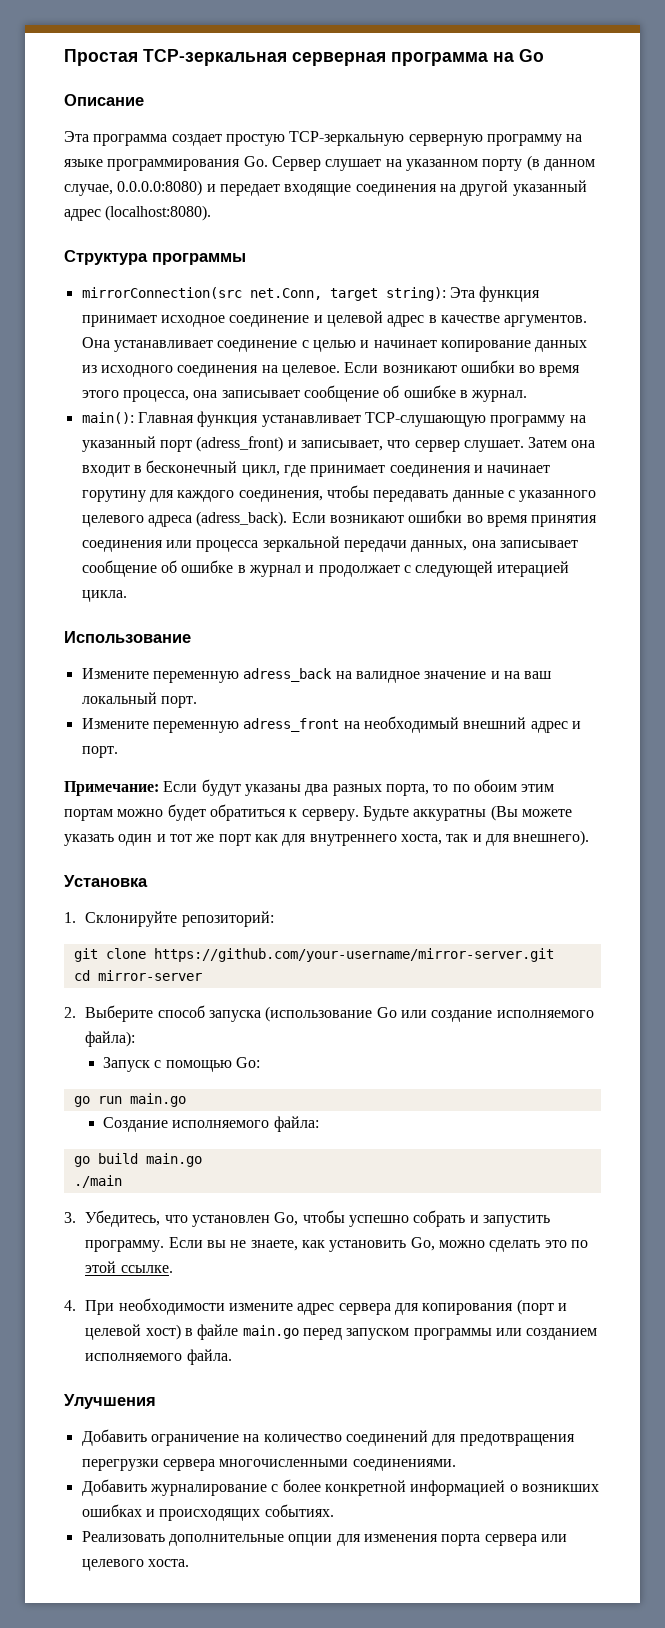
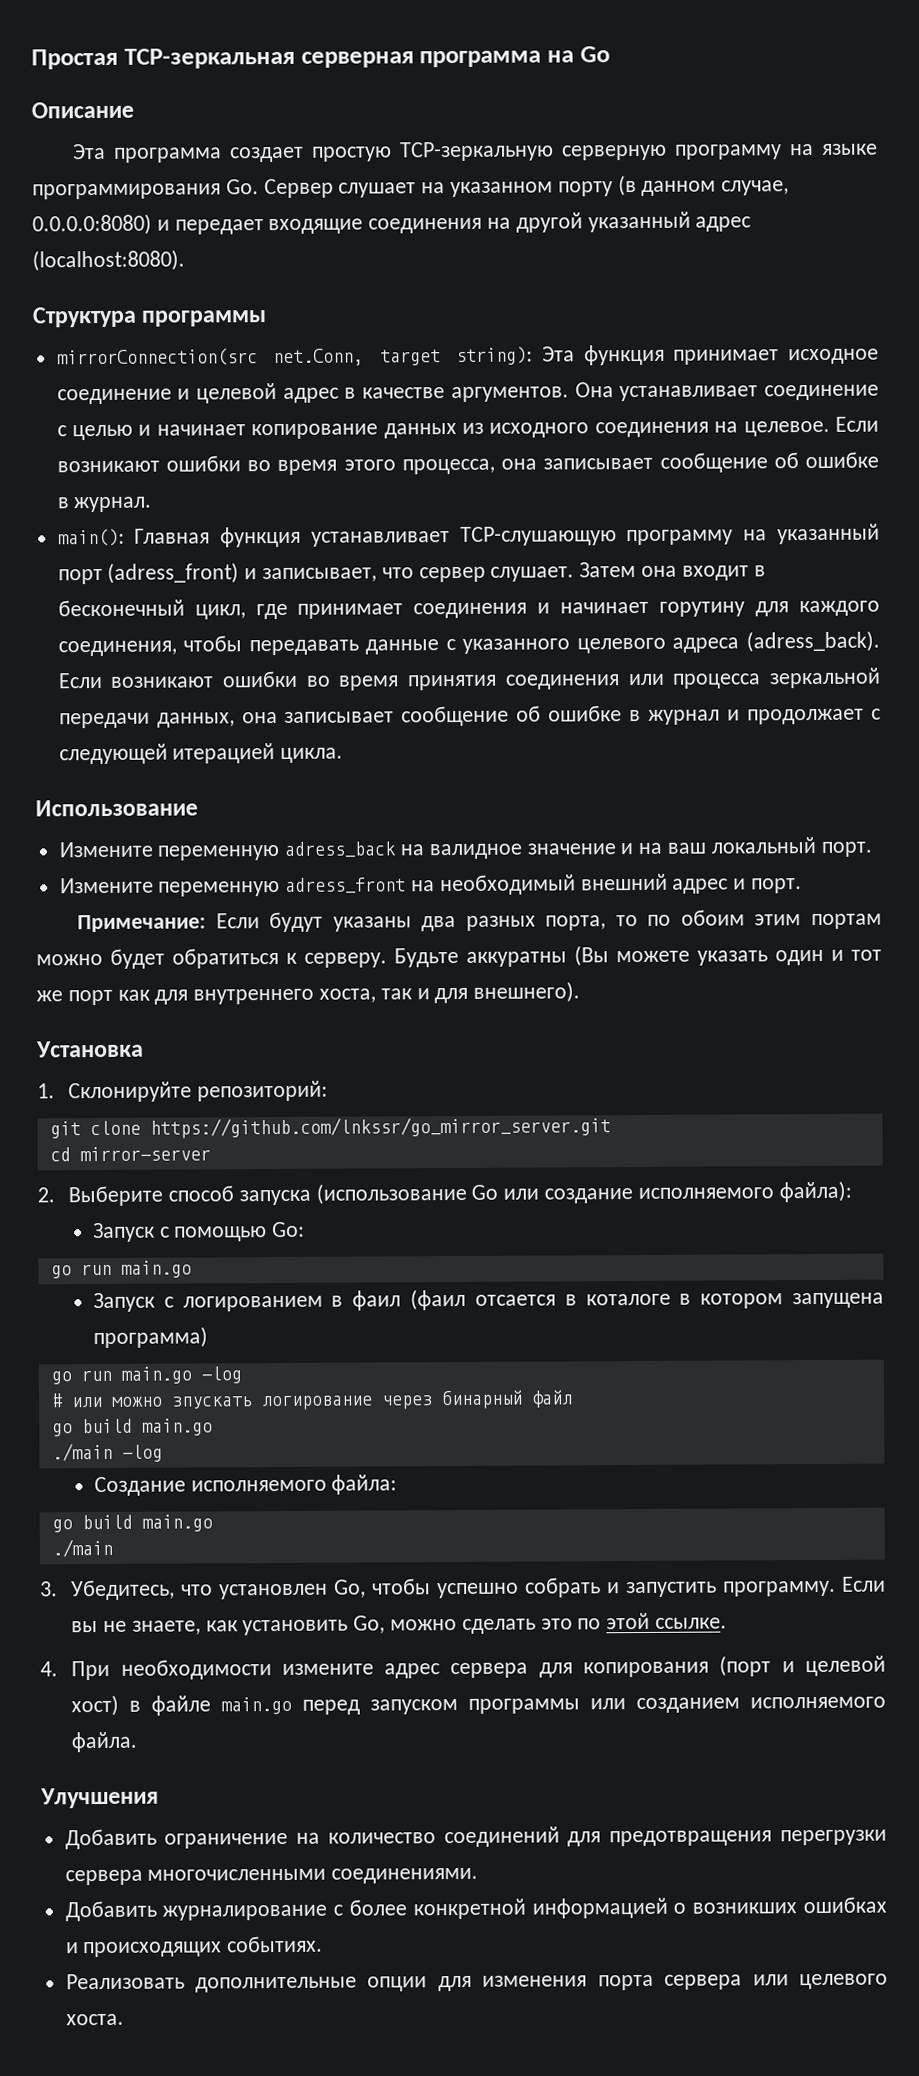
[153,948,554,962] https://github.com/your-username/mirror-server.git -> [149,1116,611,1139] https://github.com/lnkssr/go_mirror_server.git
(186, 1100) none -> [92,1288,885,1313] [92,1326,208,1349] [50,1366,242,1385] [50,1389,573,1411] [51,1418,213,1437] [51,1442,163,1462] // Запуск с логированием в фаил (фаил отсается в коталоге в котором запущена программа) // go run main.go -log // # или можно зпускать логирование через бинарный файл // go build main.go // ./main -log

